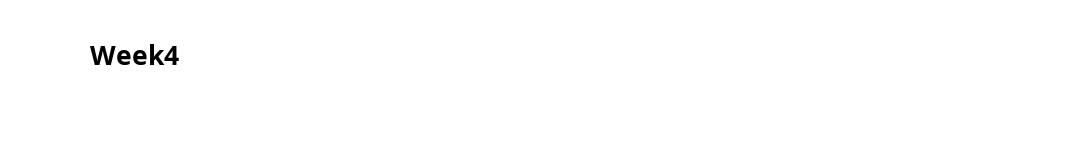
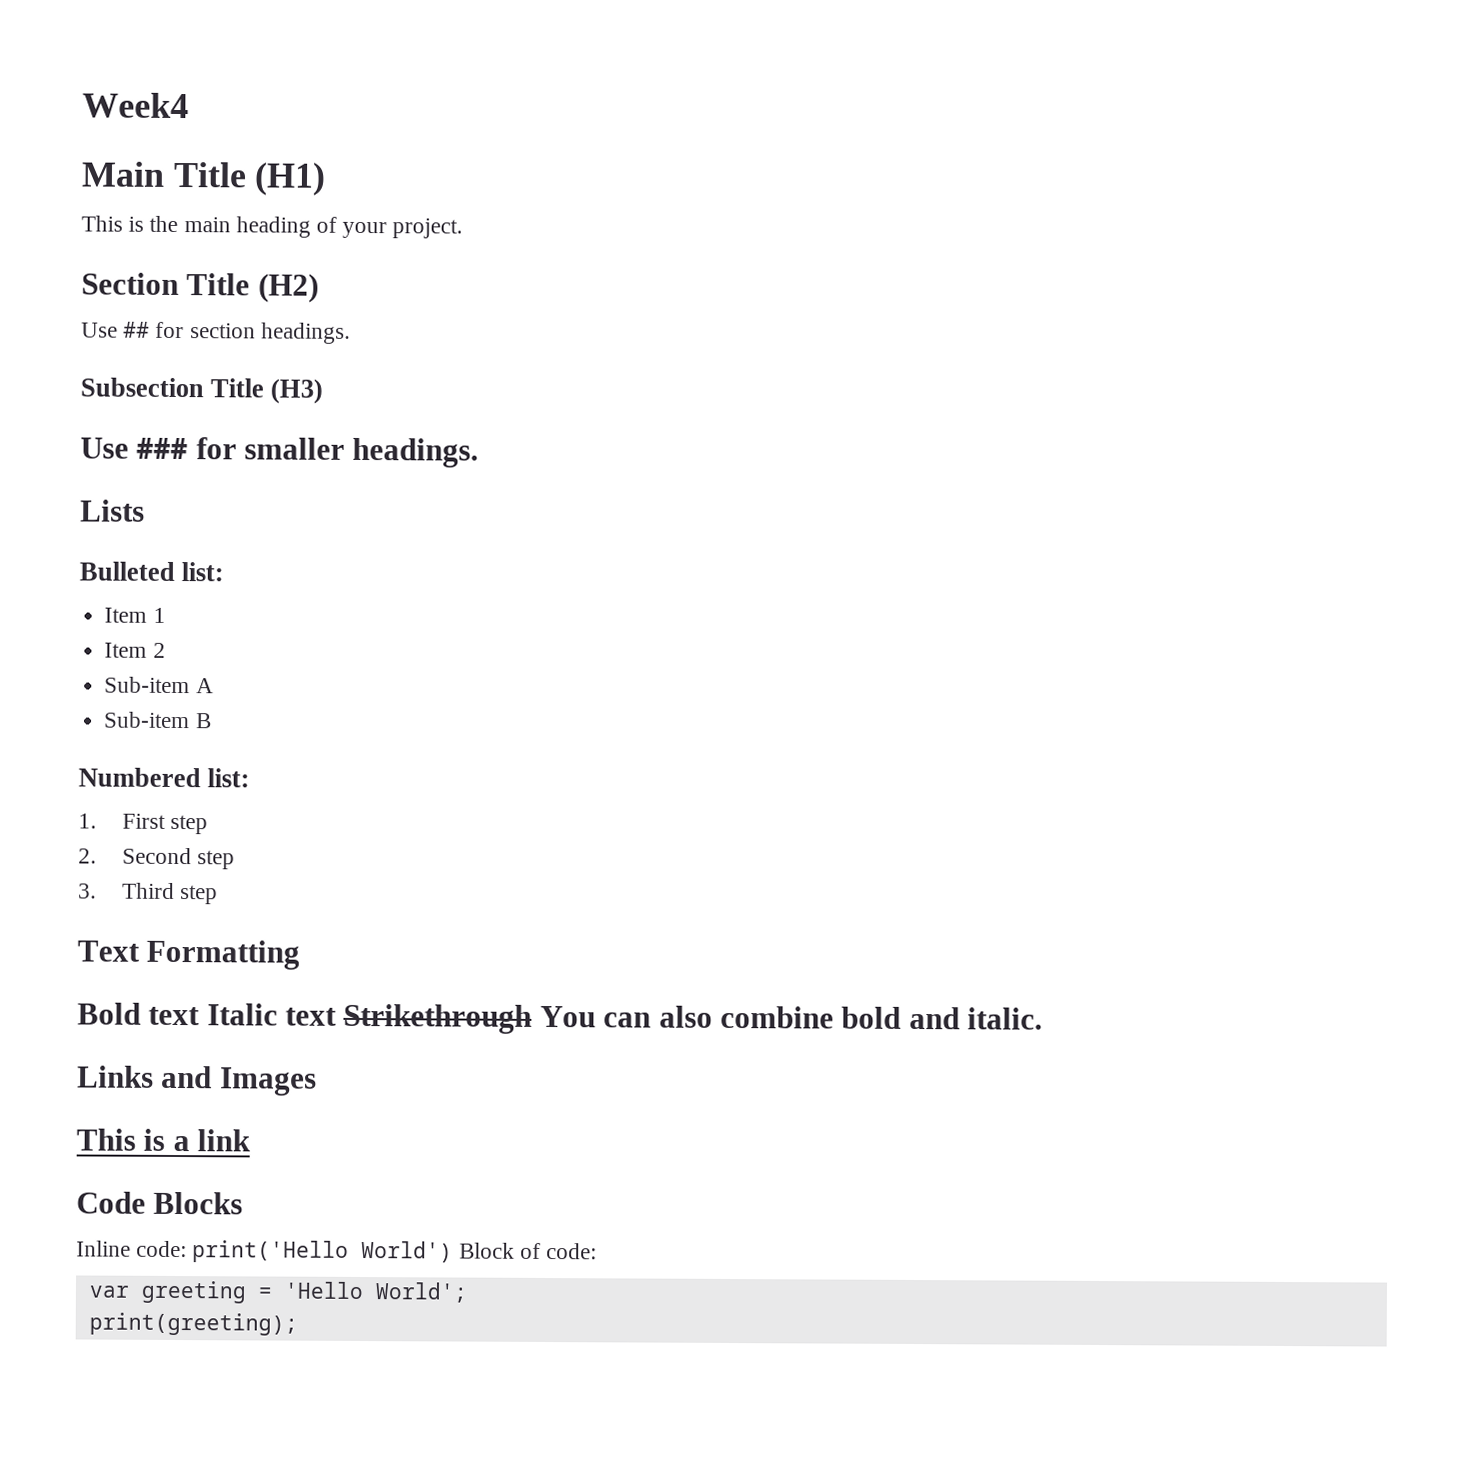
(179, 54) none -> [81,161,327,196] [81,215,464,239] [81,272,319,303] [81,321,351,344] [80,377,324,404] [80,437,480,468] [80,499,145,522] [79,561,225,582] [104,607,166,623] [104,642,166,658] [104,676,214,694] [104,711,212,729] [78,767,251,788] [78,813,209,835] [78,847,236,870] [78,882,219,905] [77,939,301,970] [77,1002,1044,1034] [77,1065,317,1096] [76,1128,252,1152] [76,1191,244,1215] [76,1240,598,1263] [88,1280,468,1304] [88,1312,298,1336] // Main Title (H1) // This is the main heading of your project. // Section Title (H2) // Use ## for section headings. // Subsection Title (H3) // Use ### for smaller headings. // Lists // Bulleted list: // Item 1 // Item 2 // Sub-item A // Sub-item B // Numbered list: // 1. First step // 2. Second step // 3. Third step // Text Formatting // Bold text Italic text Strikethrough You can also combine bold and italic. // Links and Images // This is a link // Code Blocks // Inline code: print('Hello World') Block of code: // var greeting = 'Hello World'; // print(greeting);

